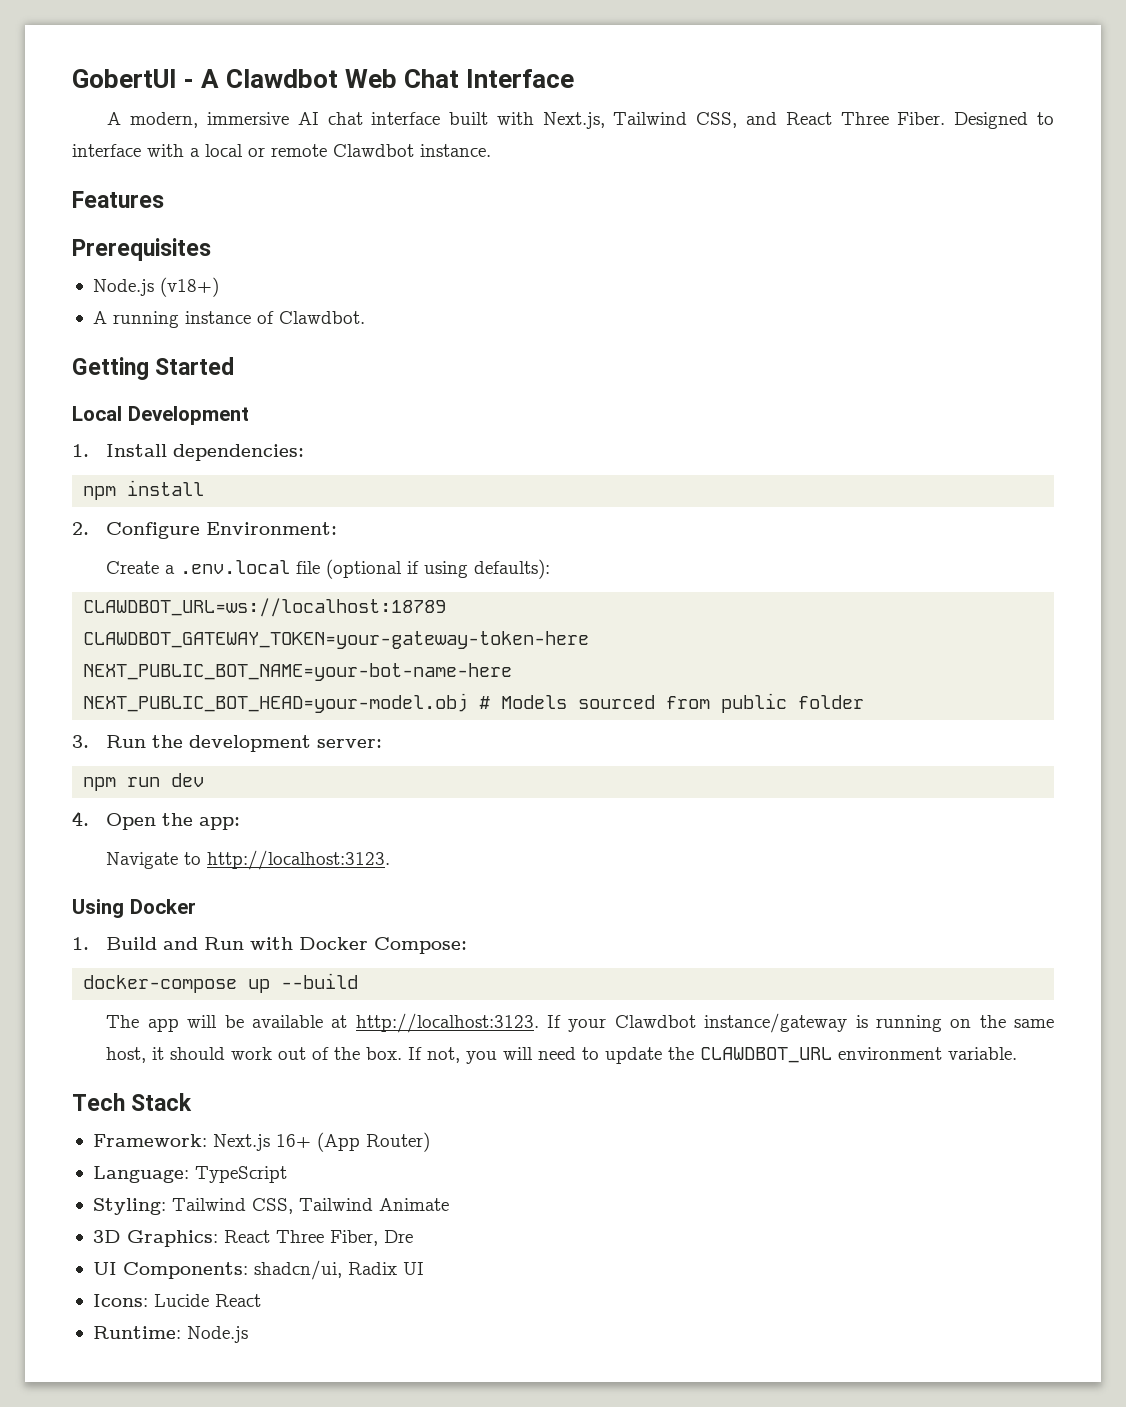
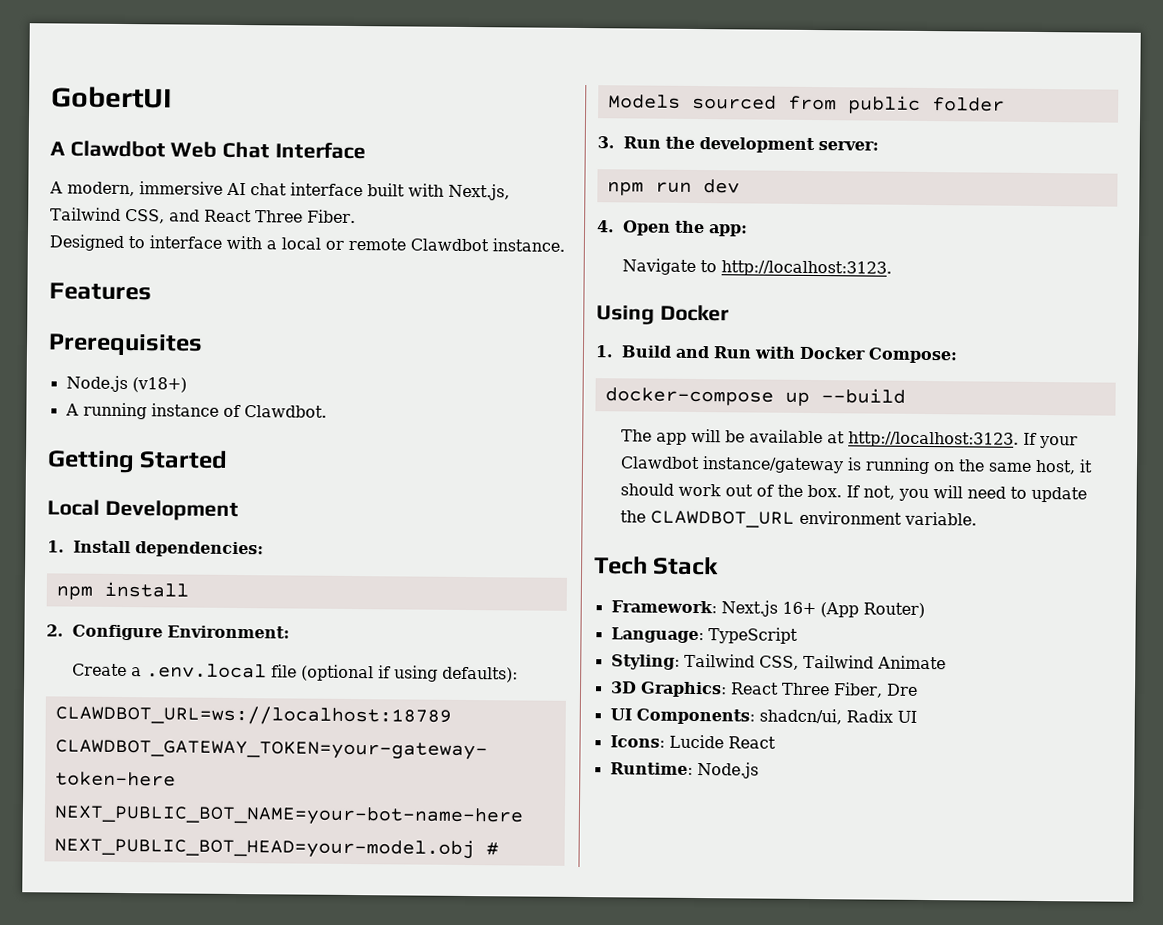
[184,79,195,88] - -> (172, 97) //
(946, 118) none -> (356, 216) //

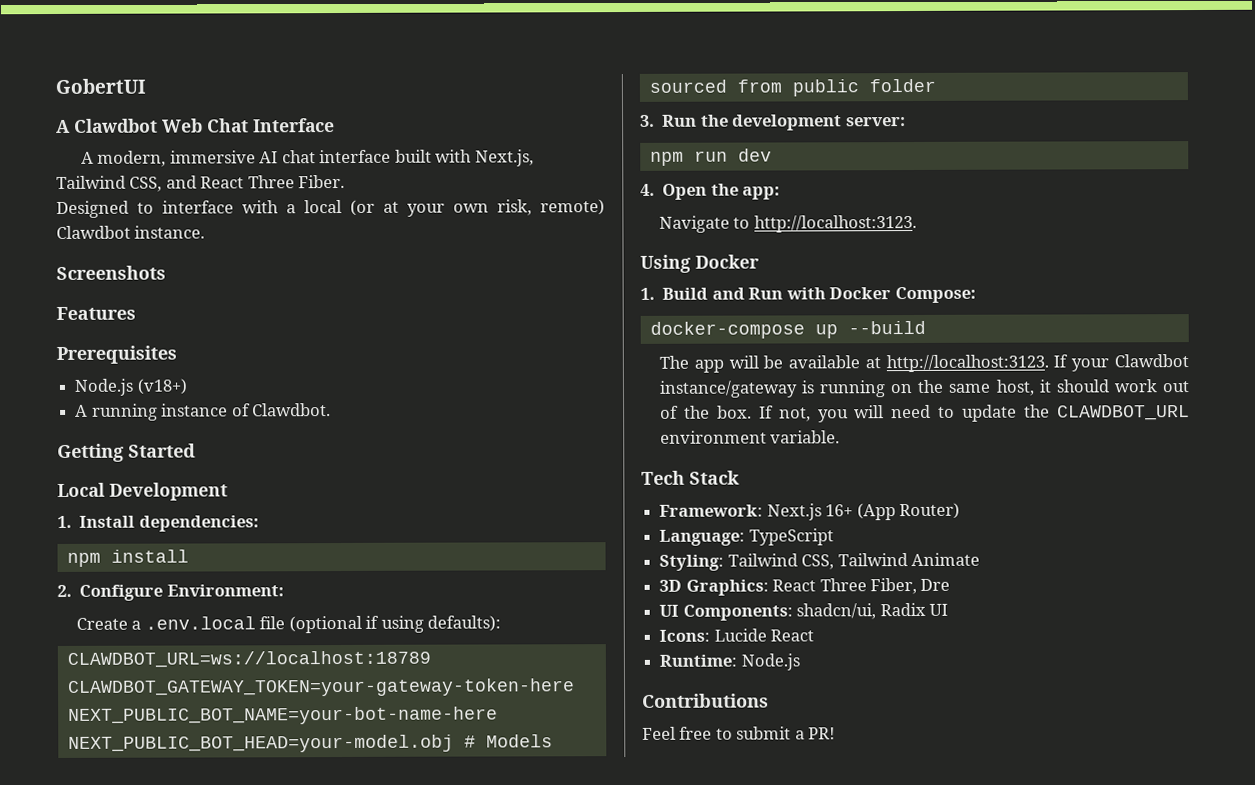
[325,237,406,251] or remote -> [350,199,605,217] (or at your own risk, remote)
(565, 245) none -> [56,265,166,280] // Screenshots
(759, 770) none -> [642,693,769,708] [642,726,836,740] // Contributions // Feel free to submit a PR!

